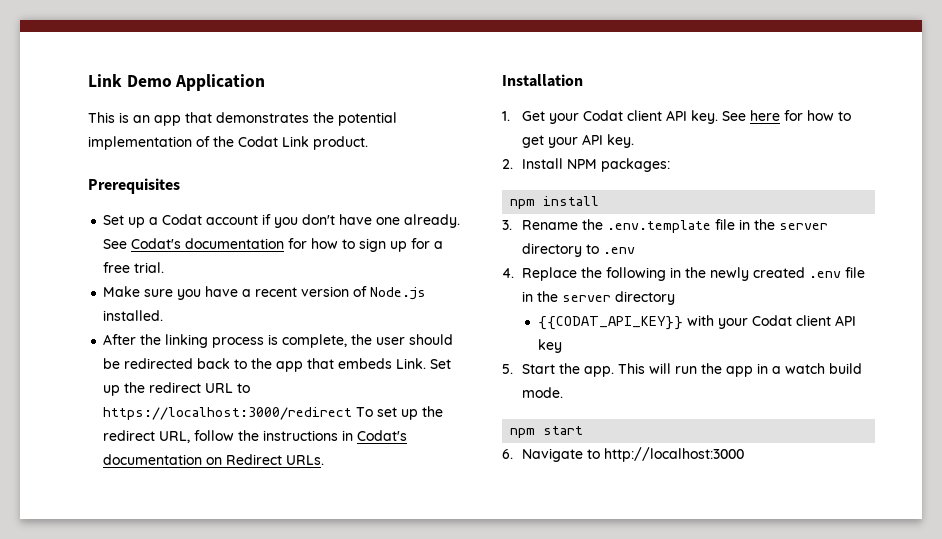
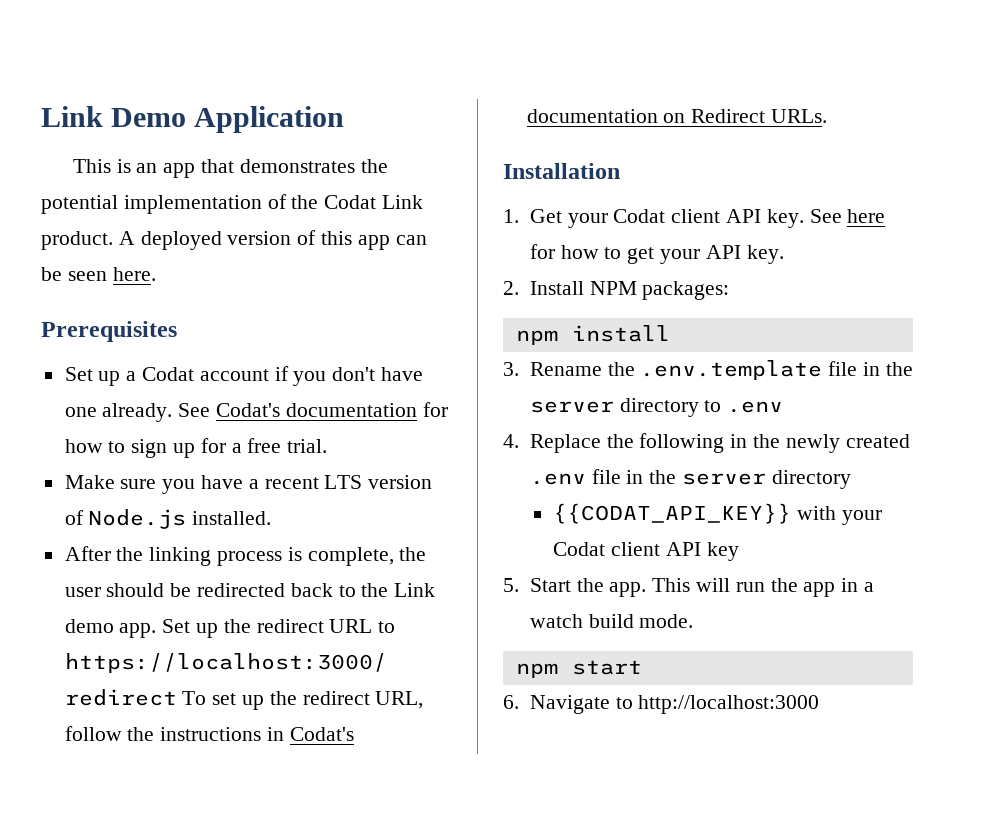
(368, 143) none -> [118,230,427,250] [41,267,156,281] A deployed version of this app can be seen here.
(298, 292) none -> [324,475,363,489] LTS
[276,358,427,372] app that embeds Link. -> [394,583,436,597] [64,619,157,638] Link demo app.

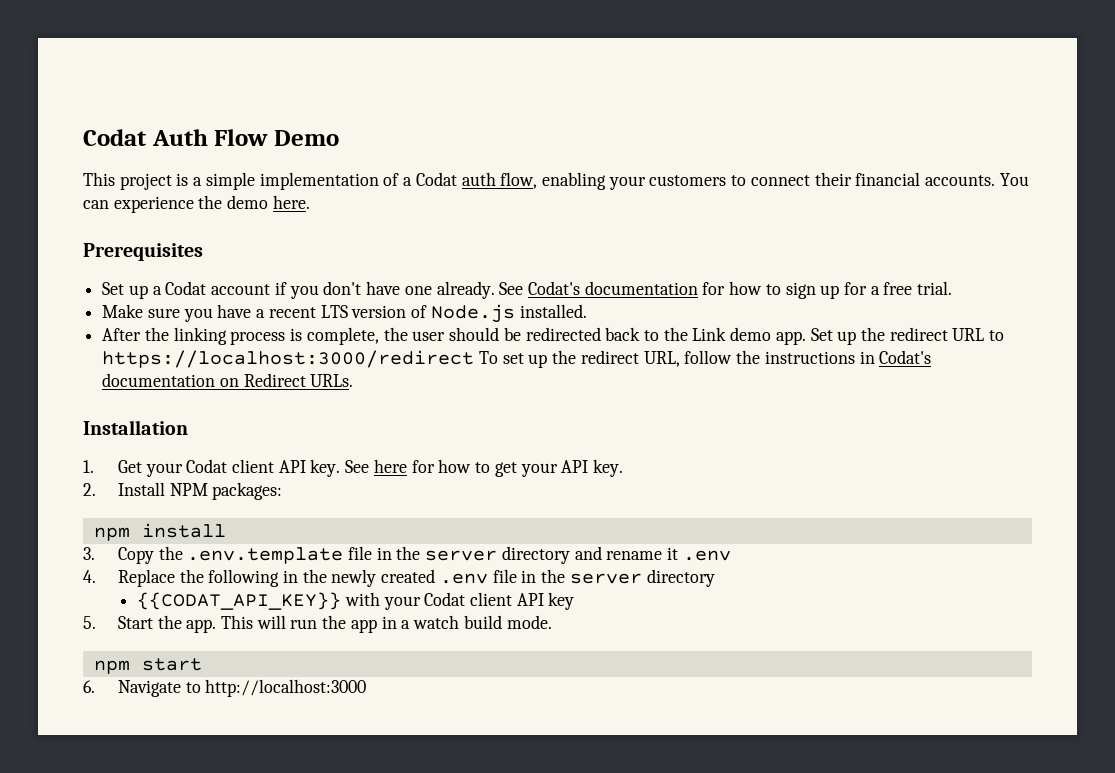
[41,106,103,127] Link -> [83,129,269,146] Codat Auth Flow
[194,106,345,133] [72,159,388,178] [41,194,424,214] [41,230,427,250] [41,267,107,281] Application // This is an app that demonstrates the potential implementation of the Codat Link product. A deployed version of this app can be seen -> [83,172,1029,190] [83,195,269,213] // This project is a simple implementation of a Codat auth flow, enabling your customers to connect their financial accounts. You can experience the demo
[529,362,602,376] Rename -> [117,547,154,564] Copy
[704,400,722,412] to -> [574,546,679,560] and rename it

